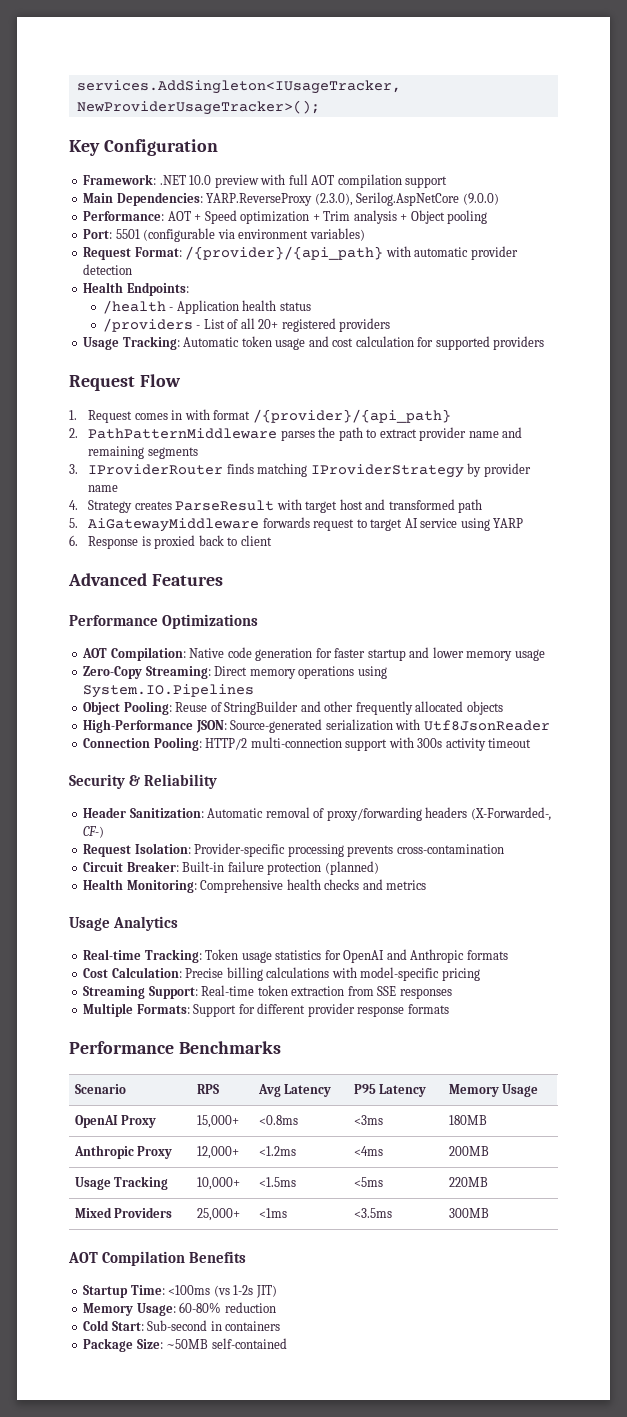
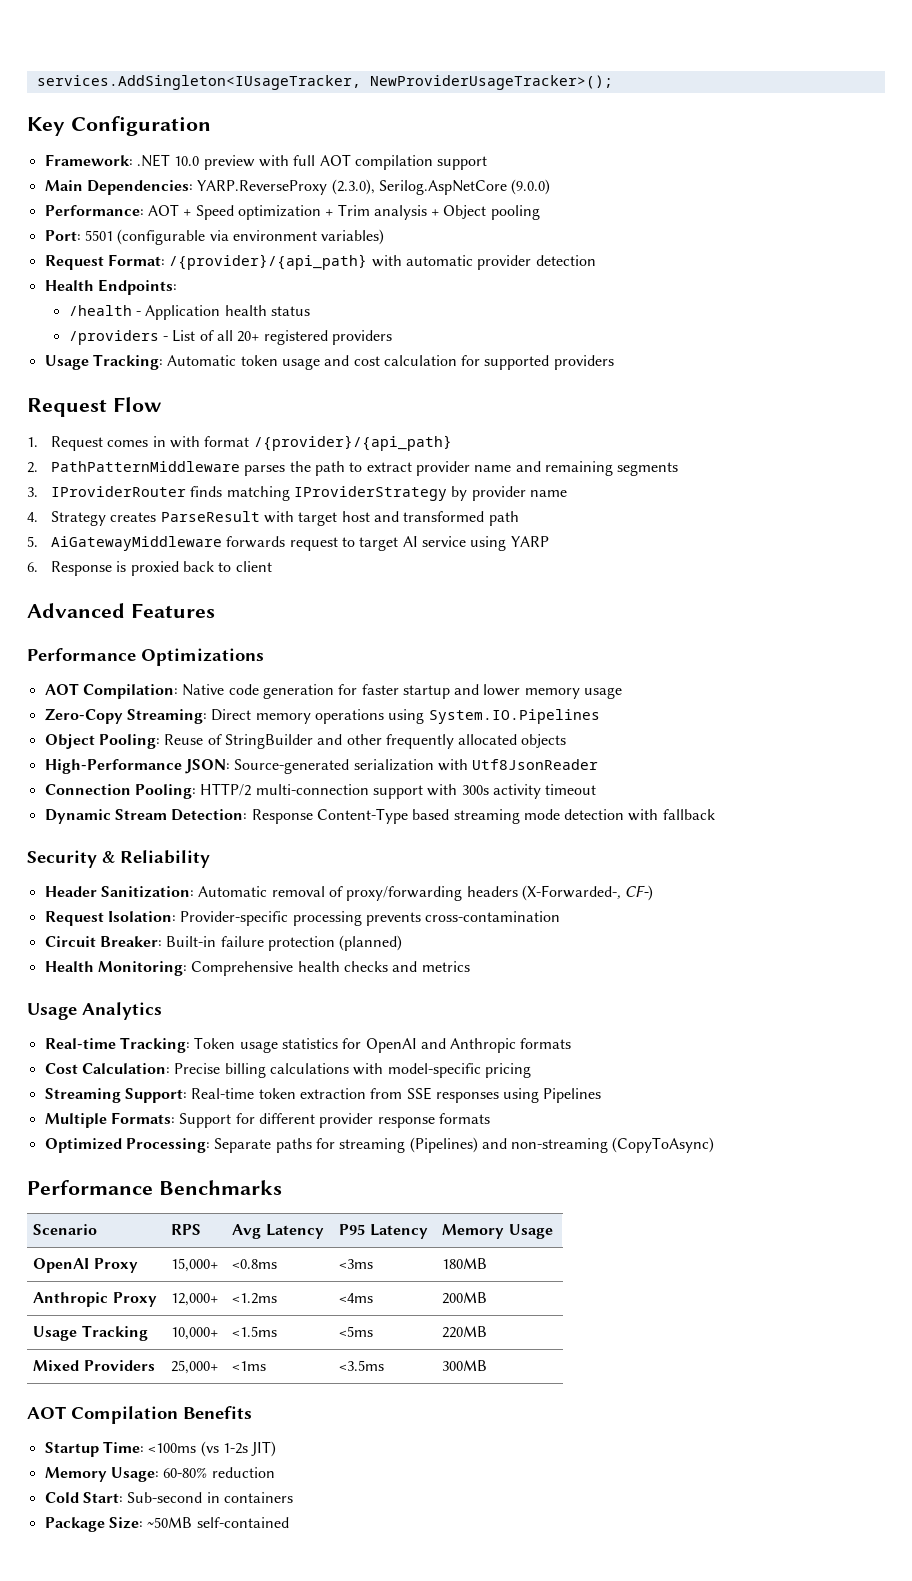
(532, 743) none -> [44,808,715,824] // Dynamic Stream Detection: Response Content-Type based streaming mode detection with fallback
(452, 993) none -> [503,1088,602,1103] using Pipelines
(449, 1009) none -> [44,1137,715,1153] // Optimized Processing: Separate paths for streaming (Pipelines) and non-streaming (CopyToAsync)

